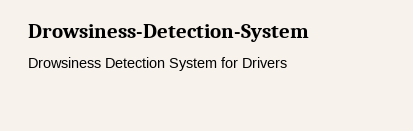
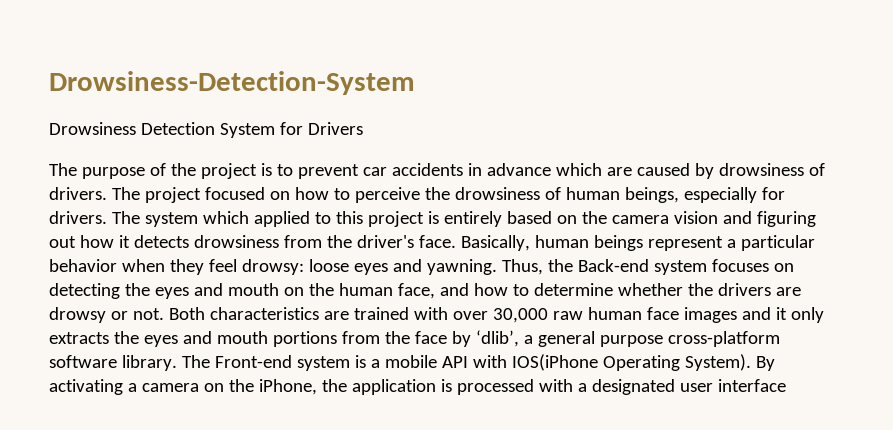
(287, 62) none -> [49,163,825,179] [49,187,785,203] [49,211,816,227] [49,235,815,251] [49,259,794,275] [49,283,801,299] [49,307,824,323] [49,330,780,347] [49,354,775,371] [49,379,786,395] // The purpose of the project is to prevent car accidents in advance which are caused by drowsiness of drivers. The project focused on how to perceive the drowsiness of human beings, especially for drivers. The system which applied to this project is entirely based on the camera vision and figuring out how it detects drowsiness from the driver's face. Basically, human beings represent a particular behavior when they feel drowsy: loose eyes and yawning. Thus, the Back-end system focuses on detecting the eyes and mouth on the human face, and how to determine whether the drivers are drowsy or not. Both characteristics are trained with over 30,000 raw human face images and it only extracts the eyes and mouth portions from the face by ‘dlib’, a general purpose cross-platform software library. The Front-end system is a mobile API with IOS(iPhone Operating System). By activating a camera on the iPhone, the application is processed with a designated user interface

